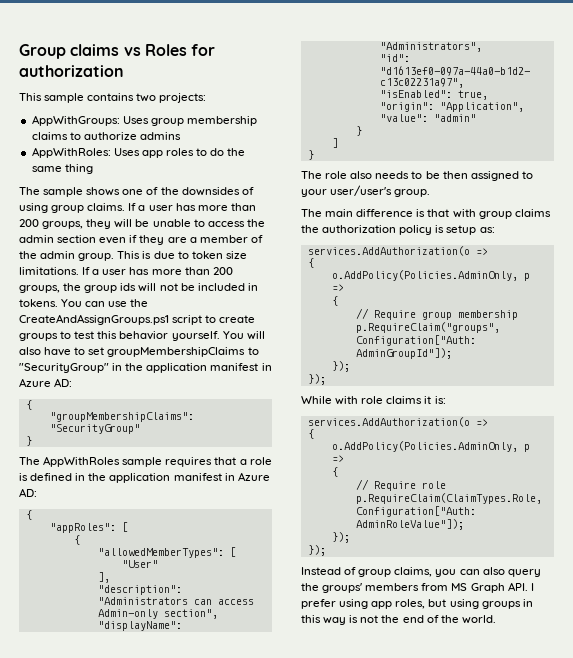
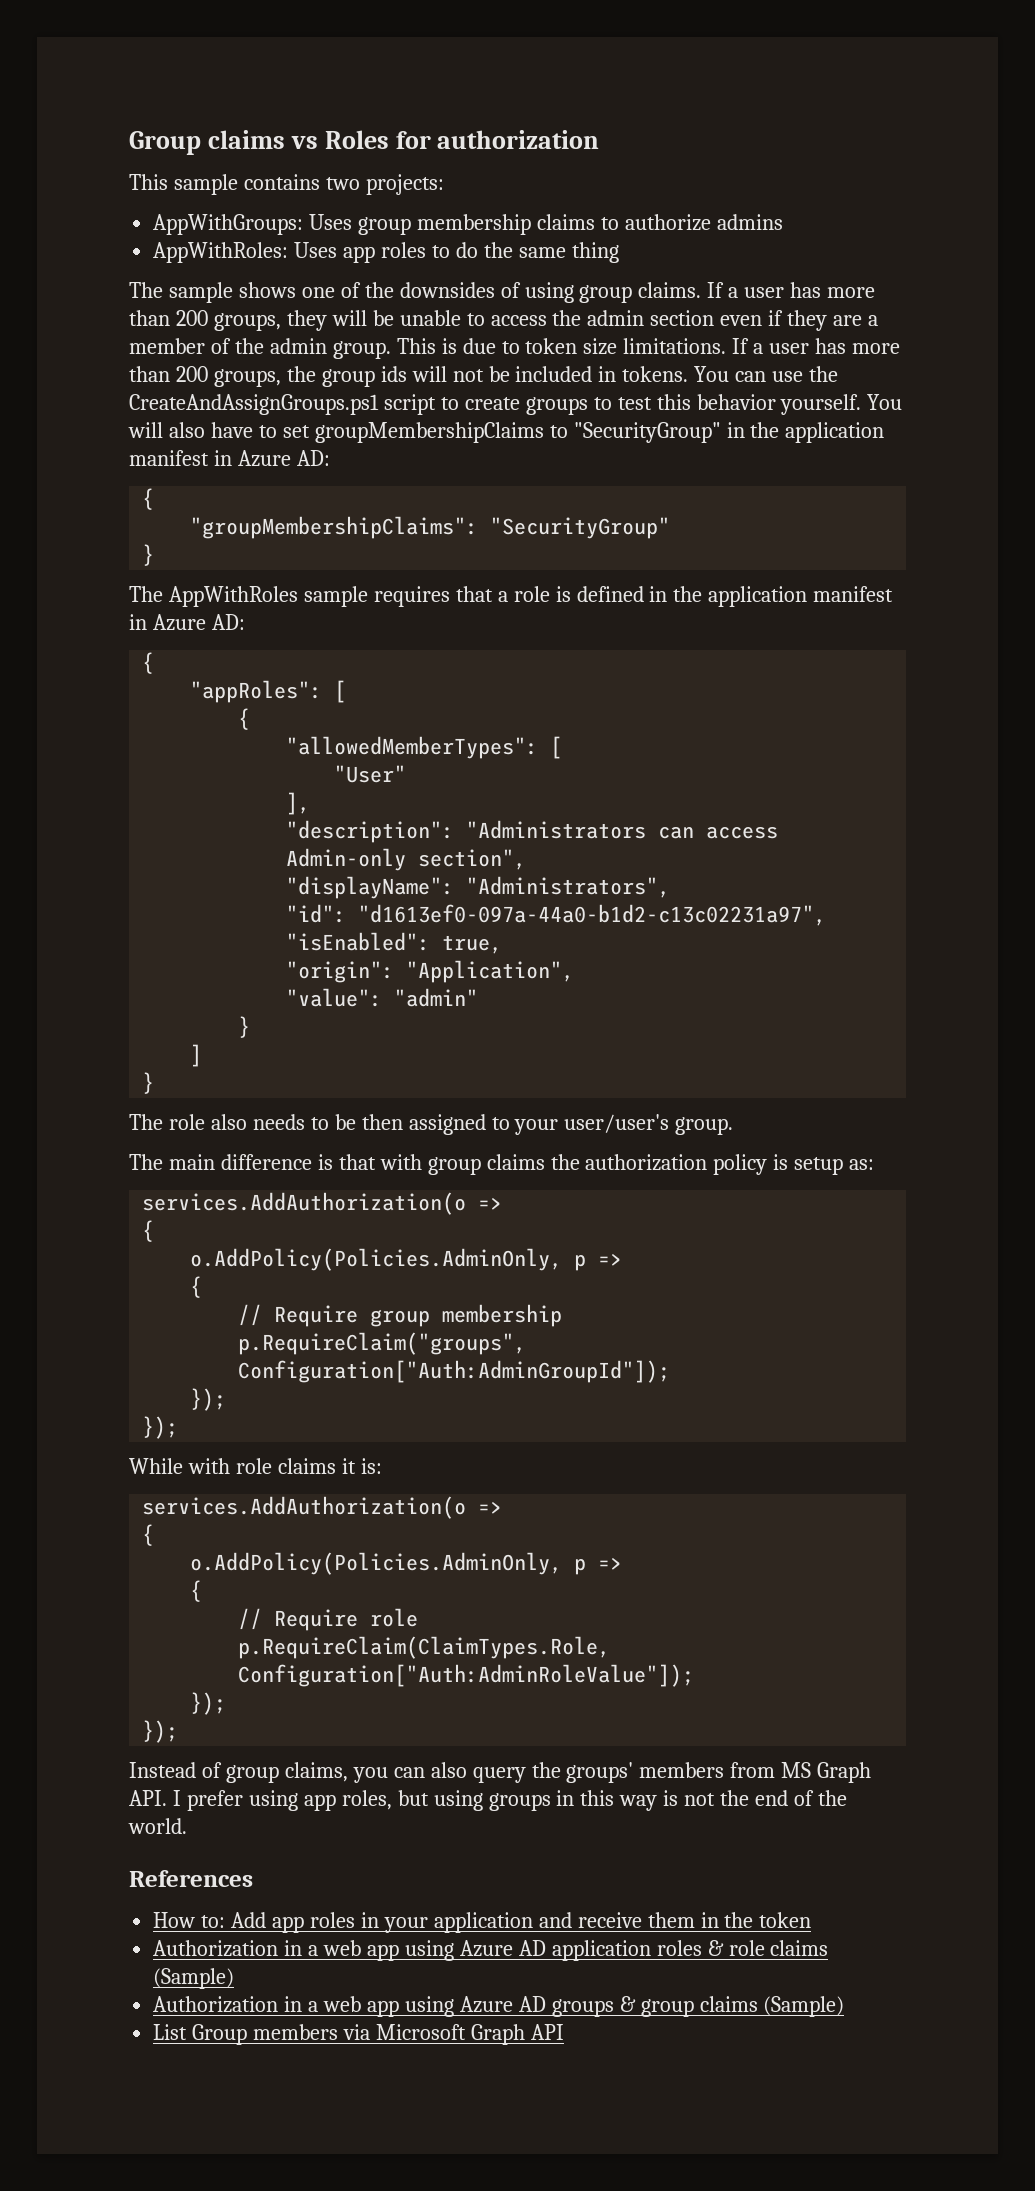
(496, 619) none -> [129,1870,253,1887] [153,1912,812,1933] [153,1940,829,1961] [153,1968,235,1989] [153,1996,845,2017] [153,2024,564,2045] // References // How to: Add app roles in your application and receive them in the token // Authorization in a web app using Azure AD application roles & role claims (Sample) // Authorization in a web app using Azure AD groups & group claims (Sample) // List Group members via Microsoft Graph API

